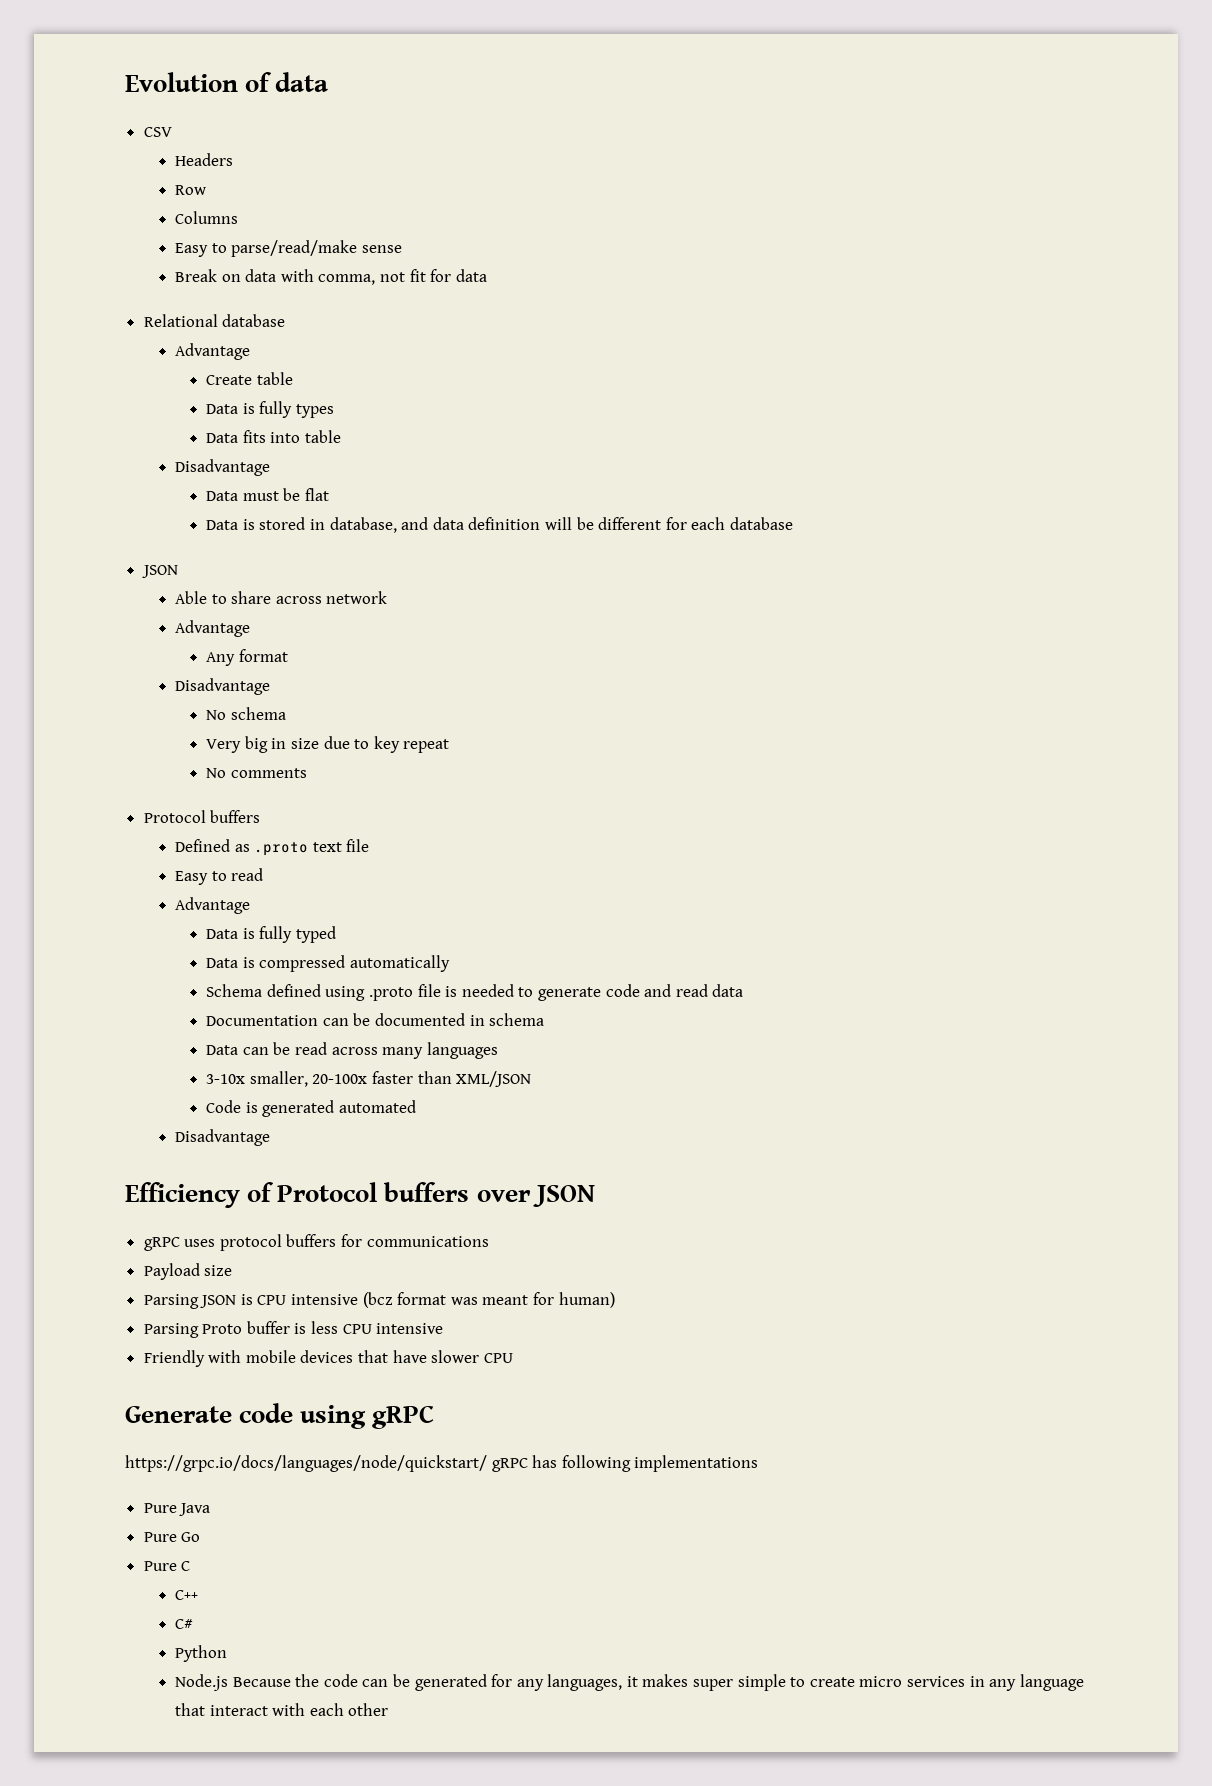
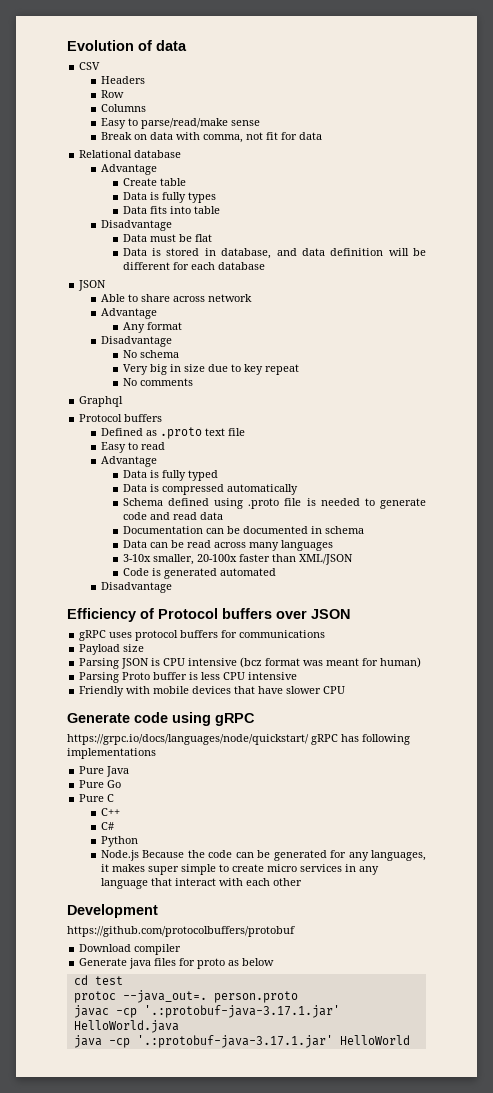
(307, 773) none -> [79,396,124,407] // Graphql
(389, 1709) none -> [67,904,158,918] [67,926,295,937] [79,944,182,955] [79,958,275,969] [73,975,123,985] [73,990,298,1003] [73,1005,340,1018] [73,1020,179,1033] [73,1035,410,1048] // Development // https://github.com/protocolbuffers/protobuf // Download compiler // Generate java files for proto as below // cd test // protoc --java_out=. person.proto // javac -cp '.:protobuf-java-3.17.1.jar' HelloWorld.java // java -cp '.:protobuf-java-3.17.1.jar' HelloWorld

